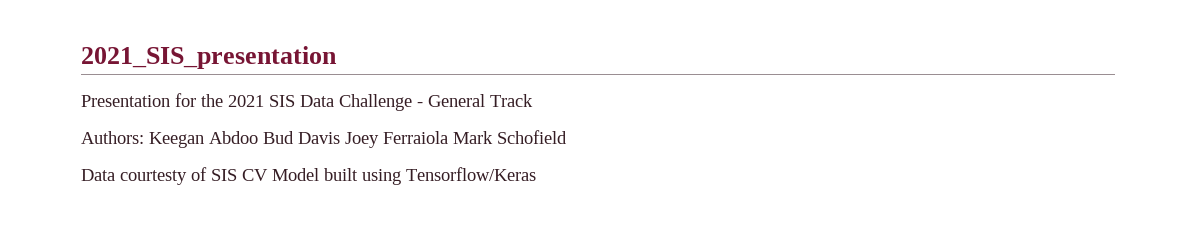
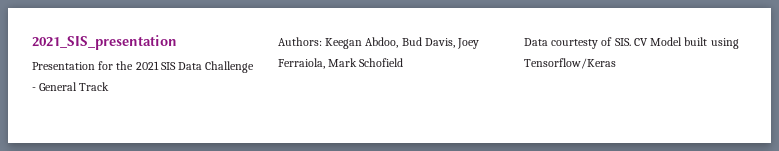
[209,131,448,148] Abdoo Bud Davis Joey Ferraiola -> [365,37,480,49] [278,58,325,69] Abdoo, Bud Davis, Joey Ferraiola,
[211,169,237,181] SIS -> [614,38,631,46] SIS.

